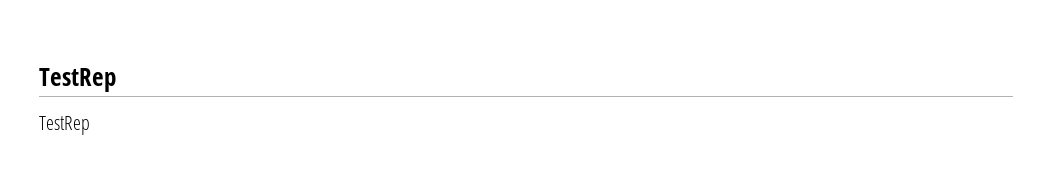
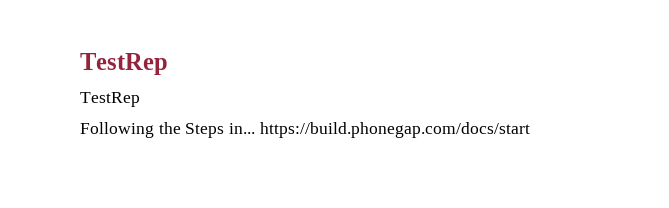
(90, 125) none -> [80,122,530,138] // Following the Steps in... https://build.phonegap.com/docs/start

